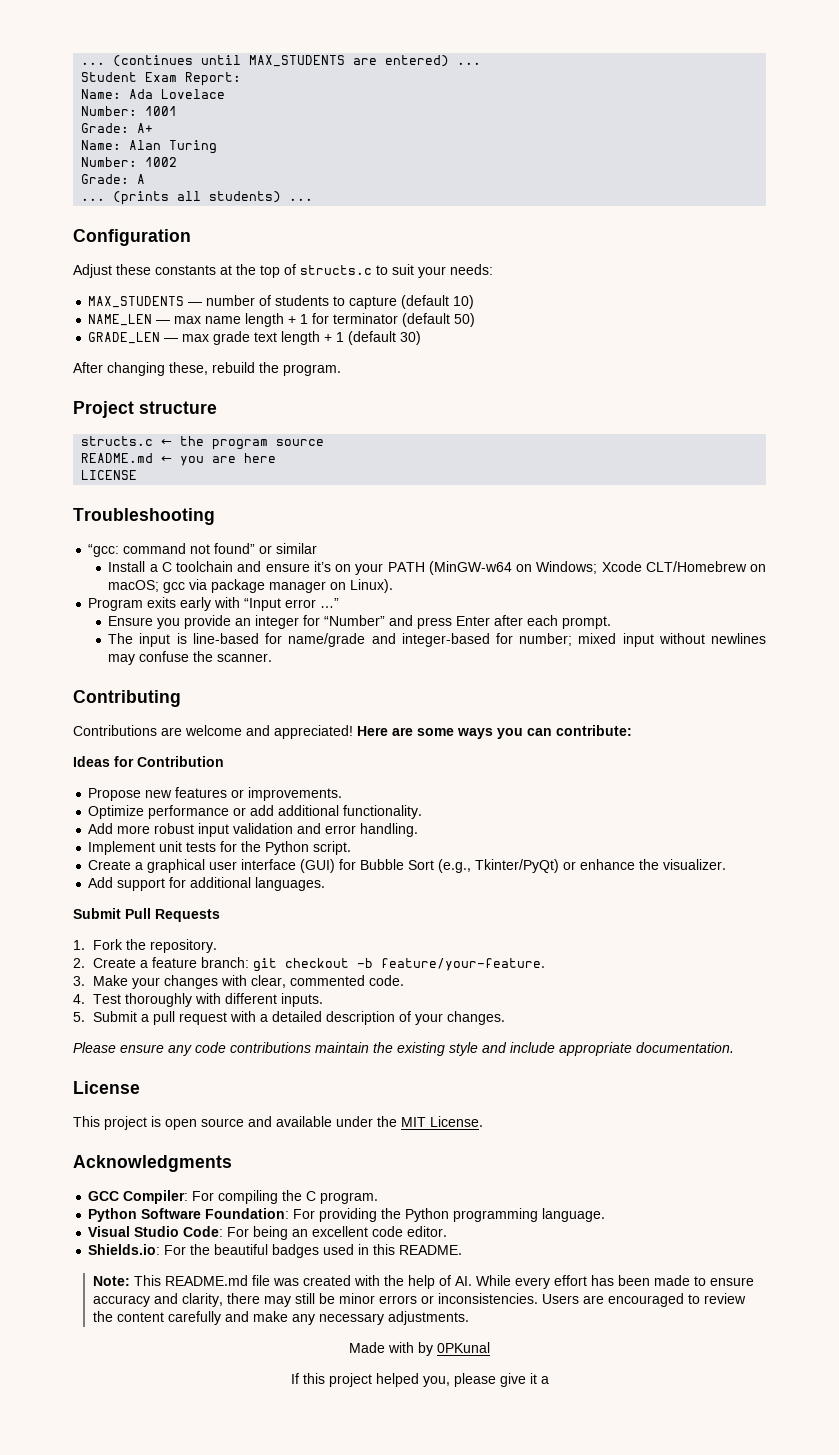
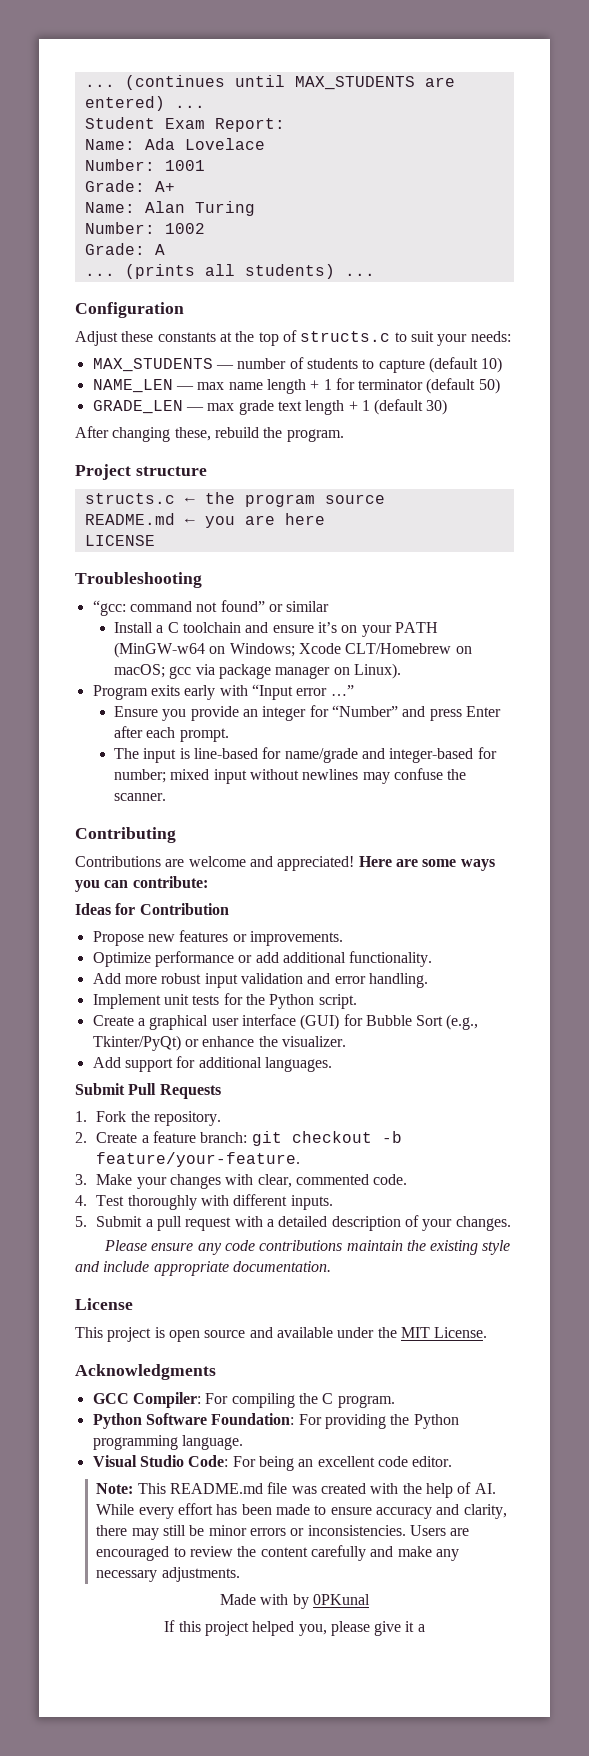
[88,1244,463,1258] // Shields.io: For the beautiful badges used in this README. -> (453, 1461) none

